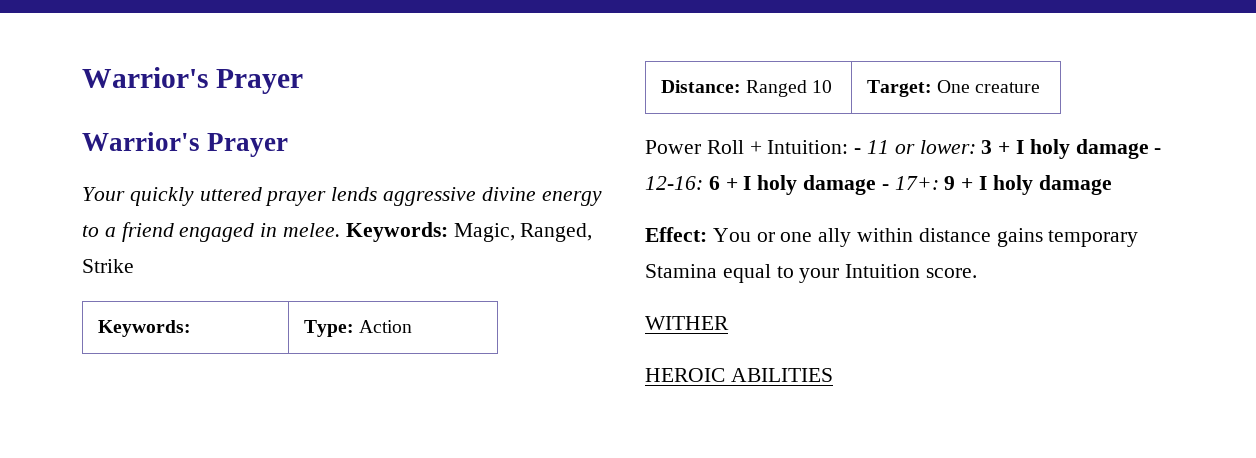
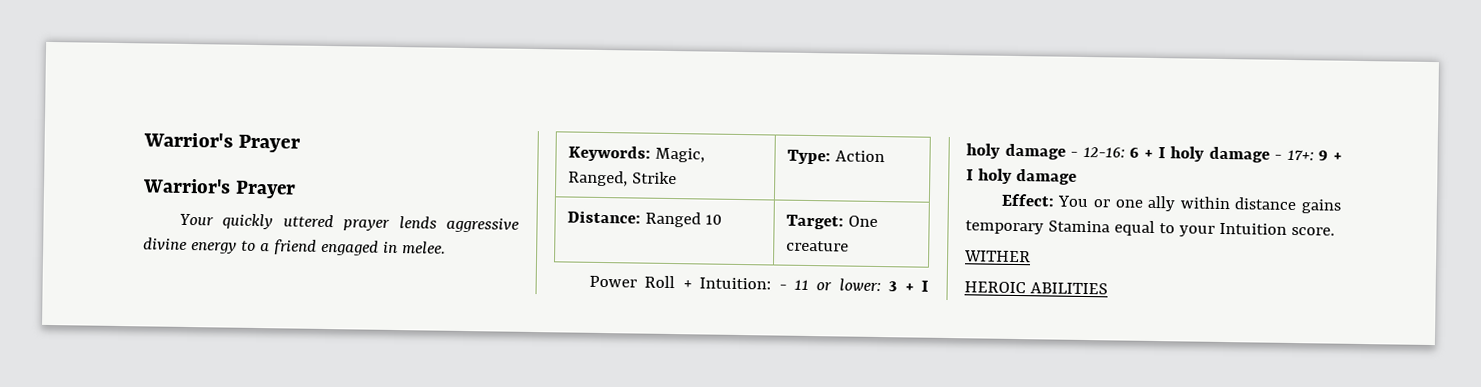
(341, 230) none -> (446, 247) //
[97,320,191,337] // Keywords: -> (677, 178) none

